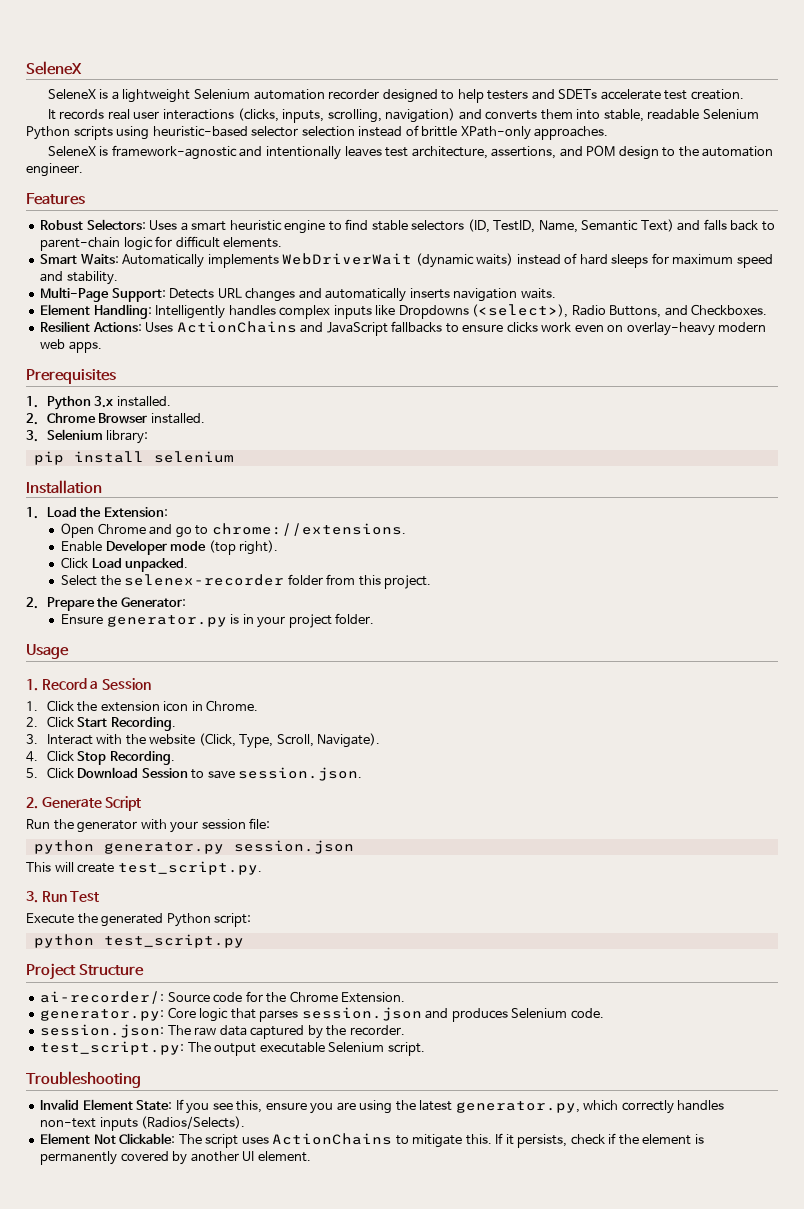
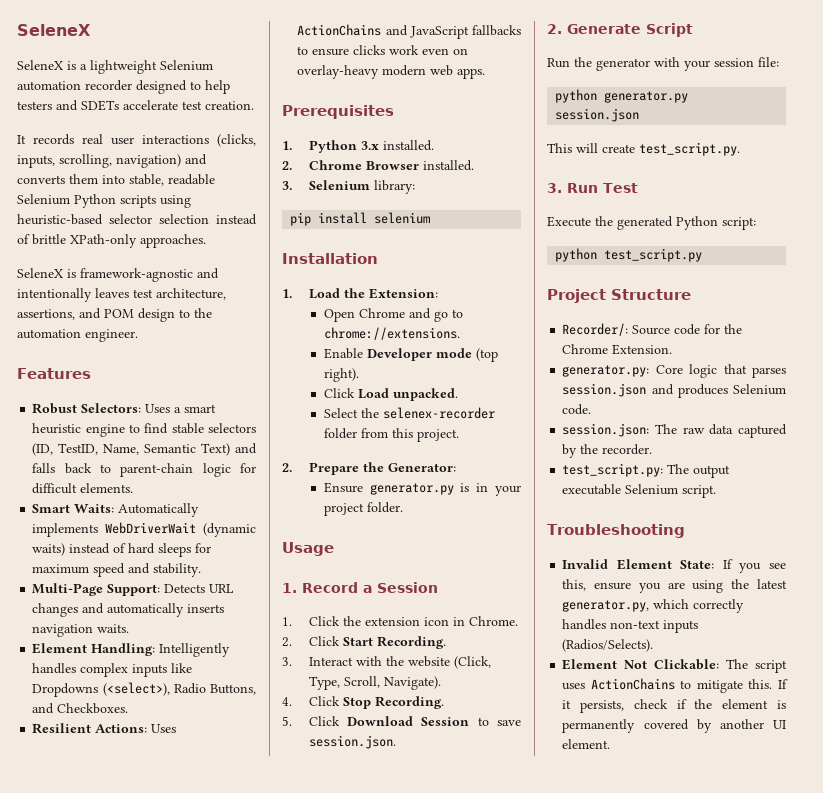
[40,991,165,1004] ai-recorder/: -> [562,323,629,336] Recorder/:

